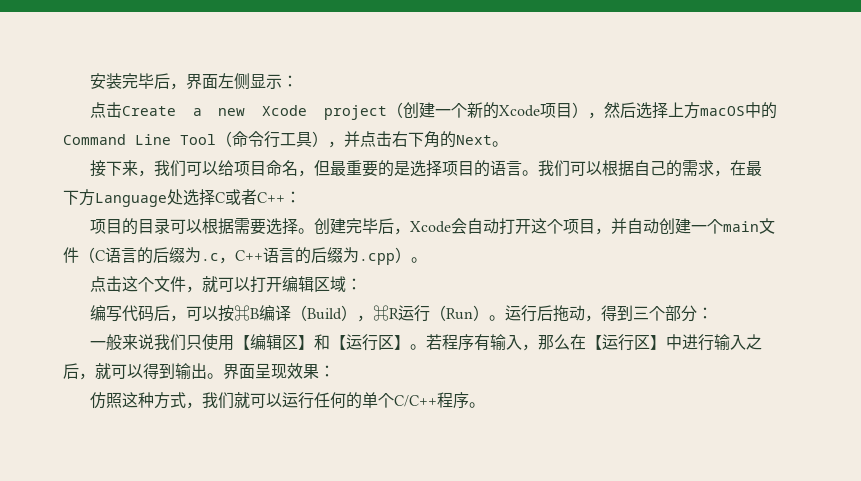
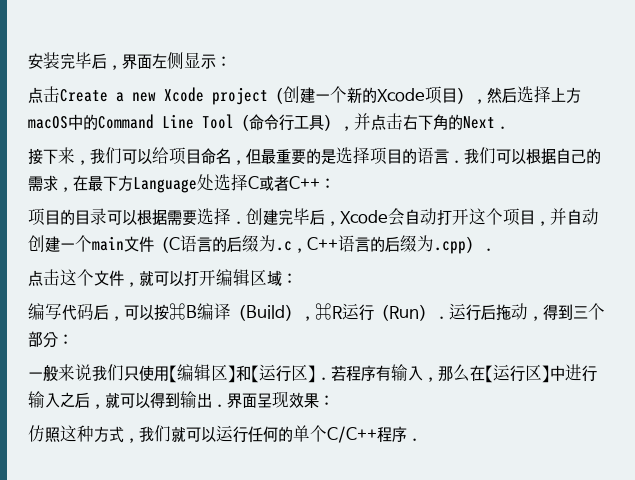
[492,141,508,147] 。 -> [495,126,510,129] ．
[521,170,538,176] 。 -> [449,160,464,163] ．
[297,228,314,234] 。 -> [231,221,246,224] ．
[411,257,427,263] 。 -> [481,248,496,251] ．
[488,315,505,321] 。 -> [434,316,449,319] ．
[409,344,426,350] 。 -> [316,377,331,380] ．
[207,373,223,379] 。 -> [212,404,227,407] ．
[468,402,485,408] 。 -> [407,438,422,441] ．

